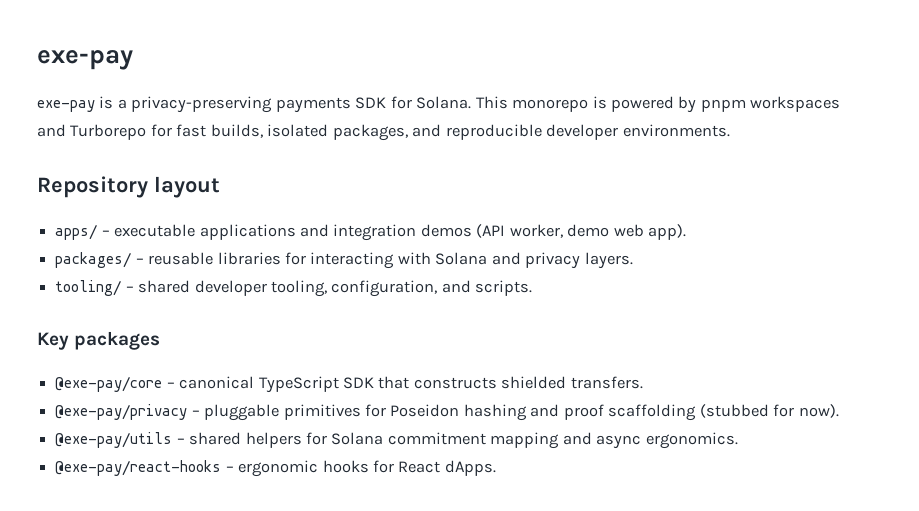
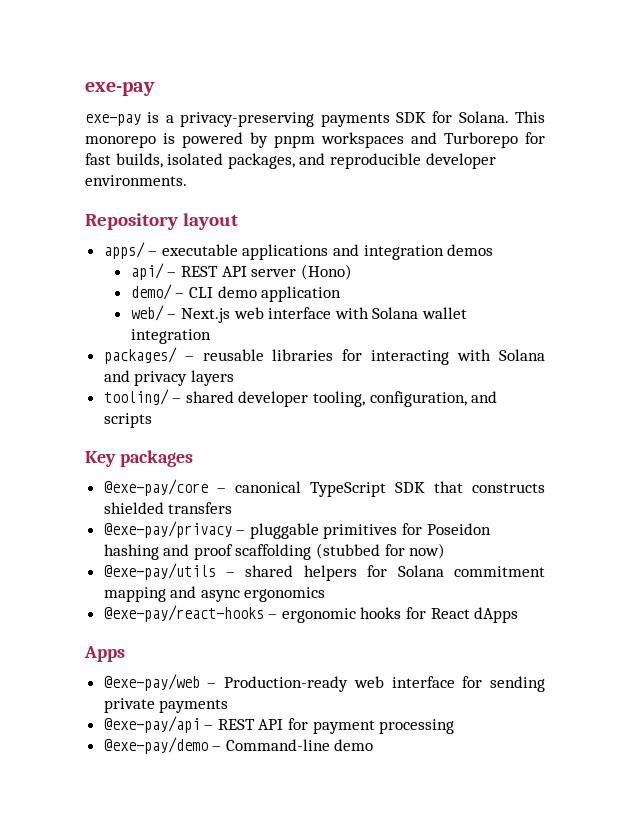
[476,224,687,240] (API worker, demo web app). -> [130,263,352,280] [130,284,342,302] [130,305,467,323] [130,329,211,344] // api/ – REST API server (Hono) // demo/ – CLI demo application // web/ – Next.js web interface with Solana wallet integration
[584,252,633,269] layers. -> [190,370,234,386] layers
[475,280,533,296] scripts. -> [103,413,152,428] scripts
[570,376,643,389] transfers. -> [168,502,233,514] transfers
[798,404,839,418] now). -> [409,543,446,559] now)
[645,432,738,449] ergonomics. -> [244,587,326,602] ergonomics
[444,460,496,476] dApps. -> [474,607,519,623] [84,646,125,662] [103,674,545,692] [103,698,229,713] [103,716,455,734] [103,737,374,754] dApps // Apps // @exe-pay/web – Production-ready web interface for sending private payments // @exe-pay/api – REST API for payment processing // @exe-pay/demo – Command-line demo

